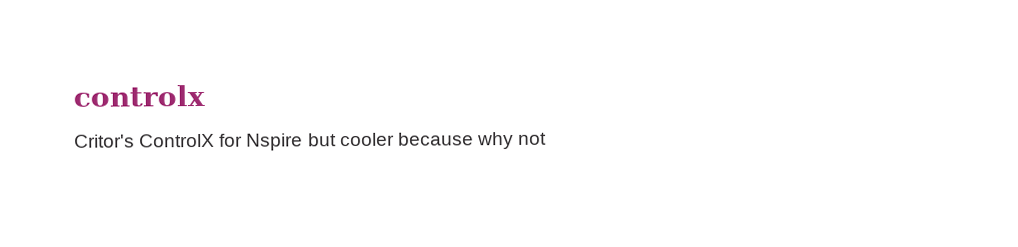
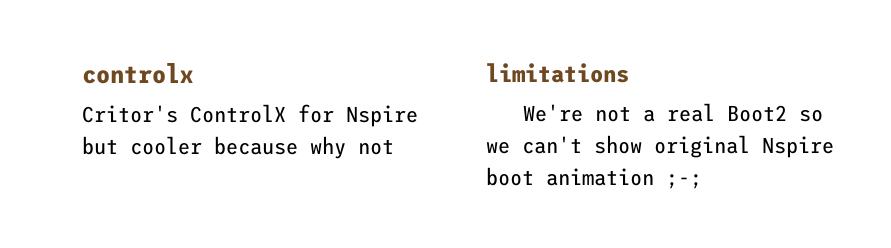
(548, 138) none -> [486,63,629,83] [522,103,823,122] [486,135,834,158] [486,167,702,189] // limitations // We're not a real Boot2 so we can't show original Nspire boot animation ;-;

